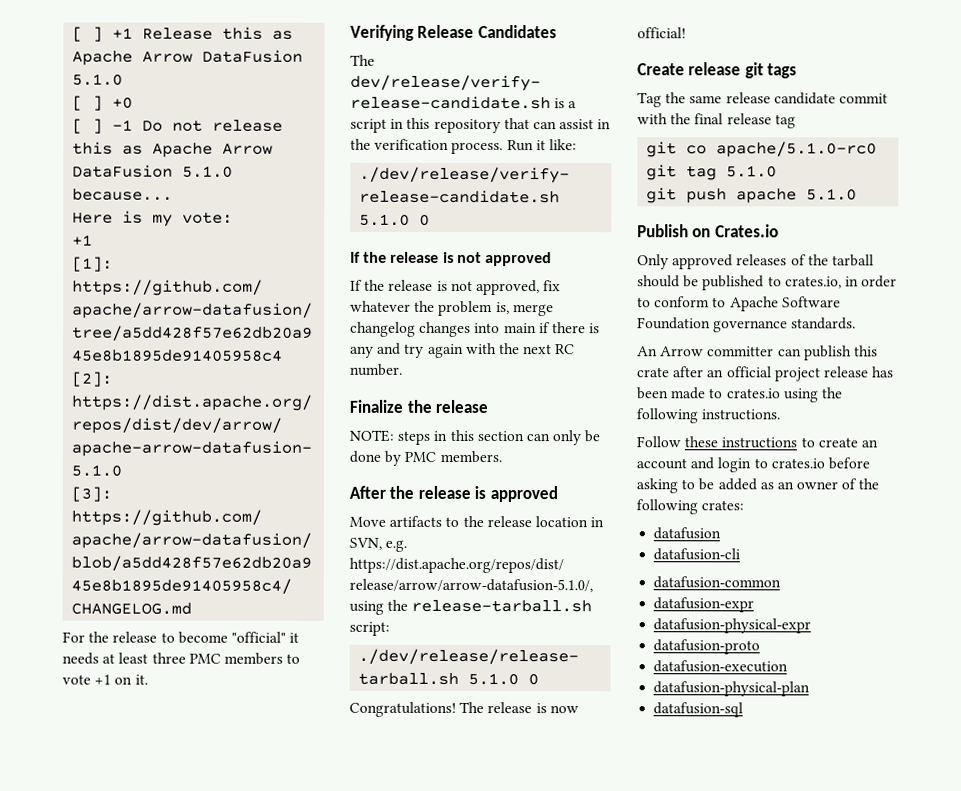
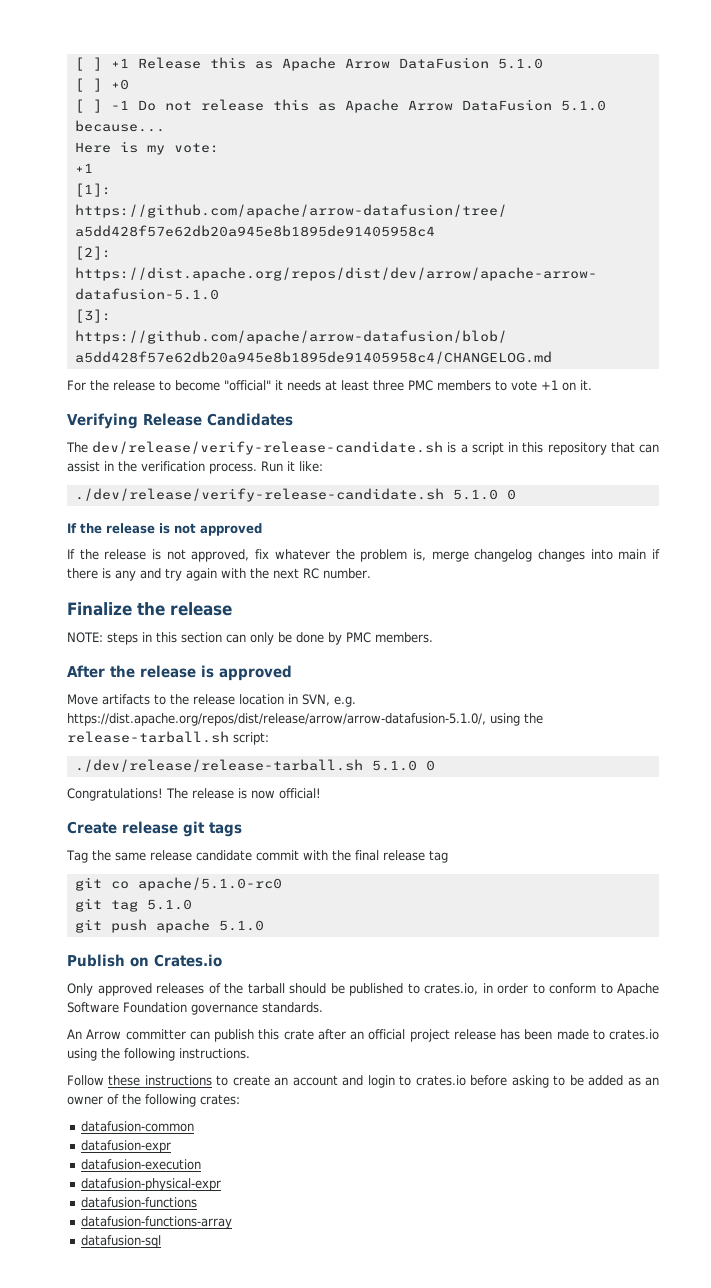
[653,527,722,540] [653,548,741,561] // datafusion // datafusion-cli -> (240, 1099) none
(755, 605) none -> [80,1159,201,1170] // datafusion-execution
[653,639,761,655] [653,660,789,673] [653,681,811,697] datafusion-proto // datafusion-execution // datafusion-physical-plan -> [80,1197,197,1208] [80,1216,232,1229] datafusion-functions // datafusion-functions-array

